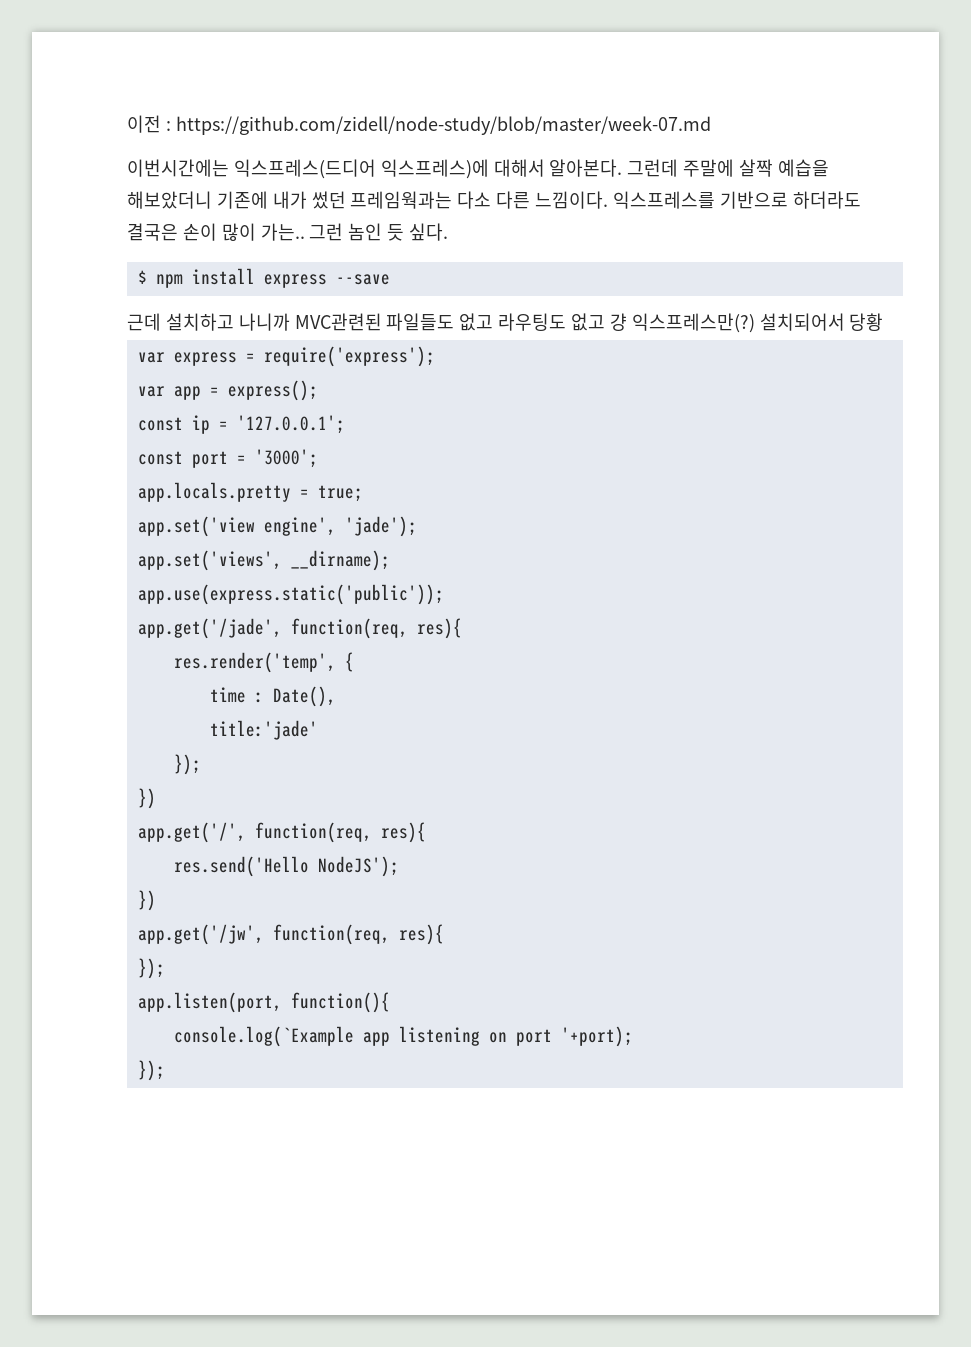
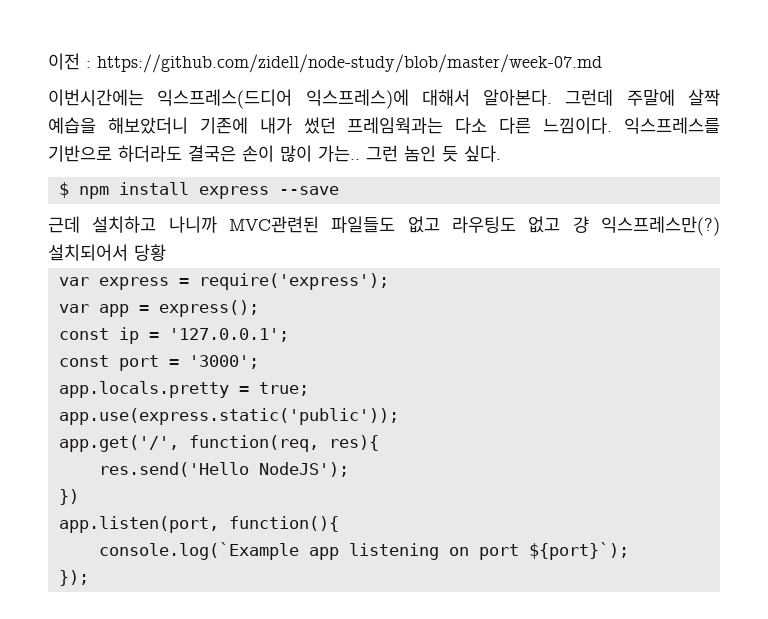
[137,516,417,537] [137,550,390,571] [137,584,444,605] [137,618,462,639] [173,652,354,673] [209,686,336,707] [209,720,318,740] [173,754,201,775] [137,788,156,809] app.set('view engine', 'jade'); // app.set('views', __dirname); // app.use(express.static('public')); // app.get('/jade', function(req, res){ // res.render('temp', { // time : Date(), // title:'jade' // }); // }) -> [58,408,399,425] app.use(express.static('public'));
[137,924,444,945] [137,958,165,979] // app.get('/jw', function(req, res){ // }); -> (79, 497) none
[560,1026,633,1047] '+port); -> [528,542,629,560] ${port}`);

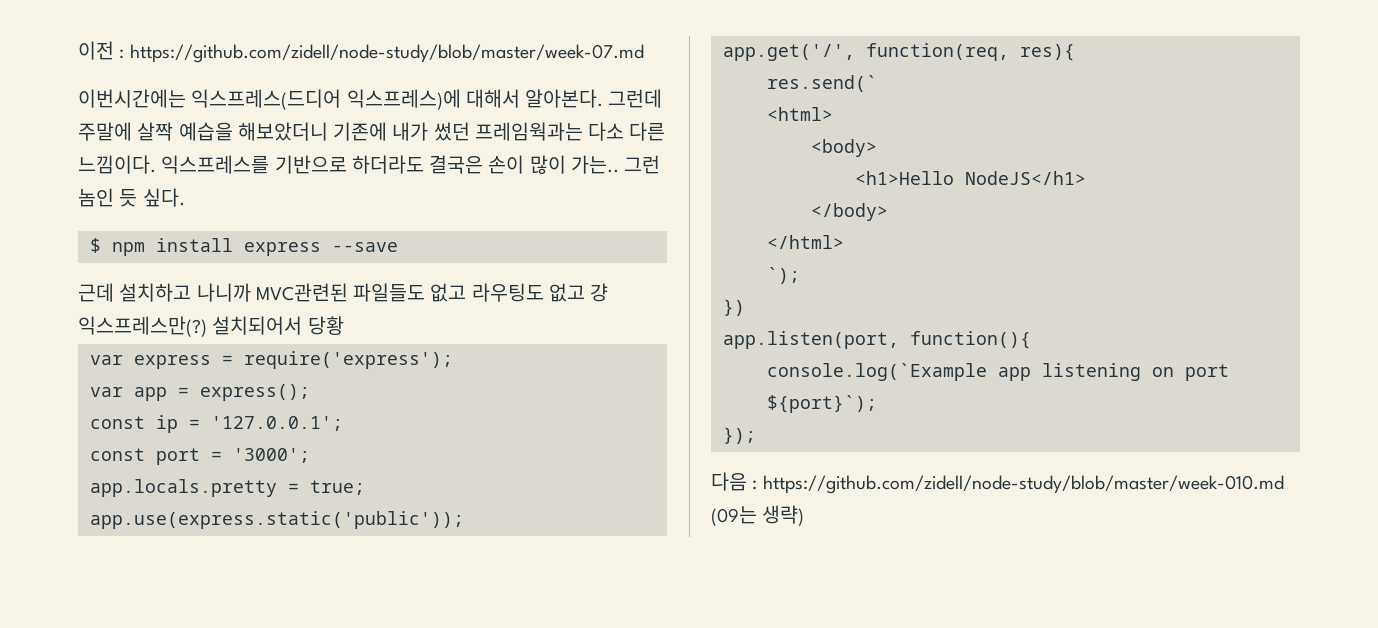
[98,462,349,477] res.send('Hello NodeJS'); -> [766,75,877,92] [766,107,833,121] [810,139,877,157] [854,171,1086,185] [810,203,888,221] [766,235,844,249] [766,267,800,284] res.send(` // <html> // <body> // <h1>Hello NodeJS</h1> // </body> // </html> // `);
(89, 578) none -> [711,472,1284,494] [711,505,805,526] // 다음 : https://github.com/zidell/node-study/blob/master/week-010.md (09는 생략)

